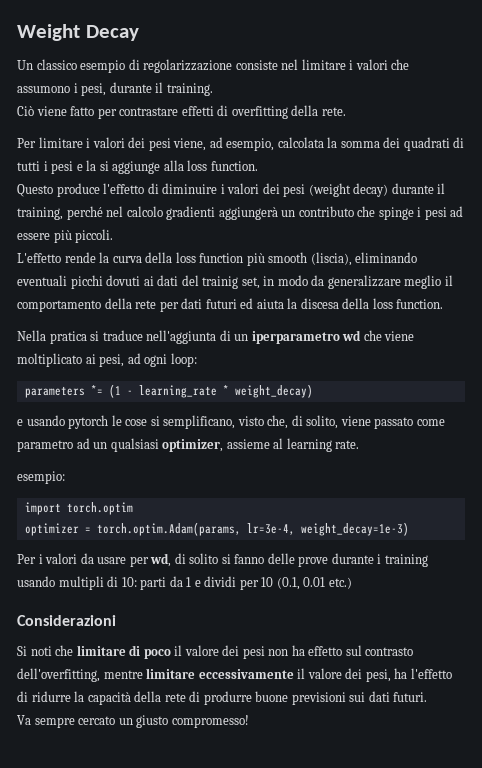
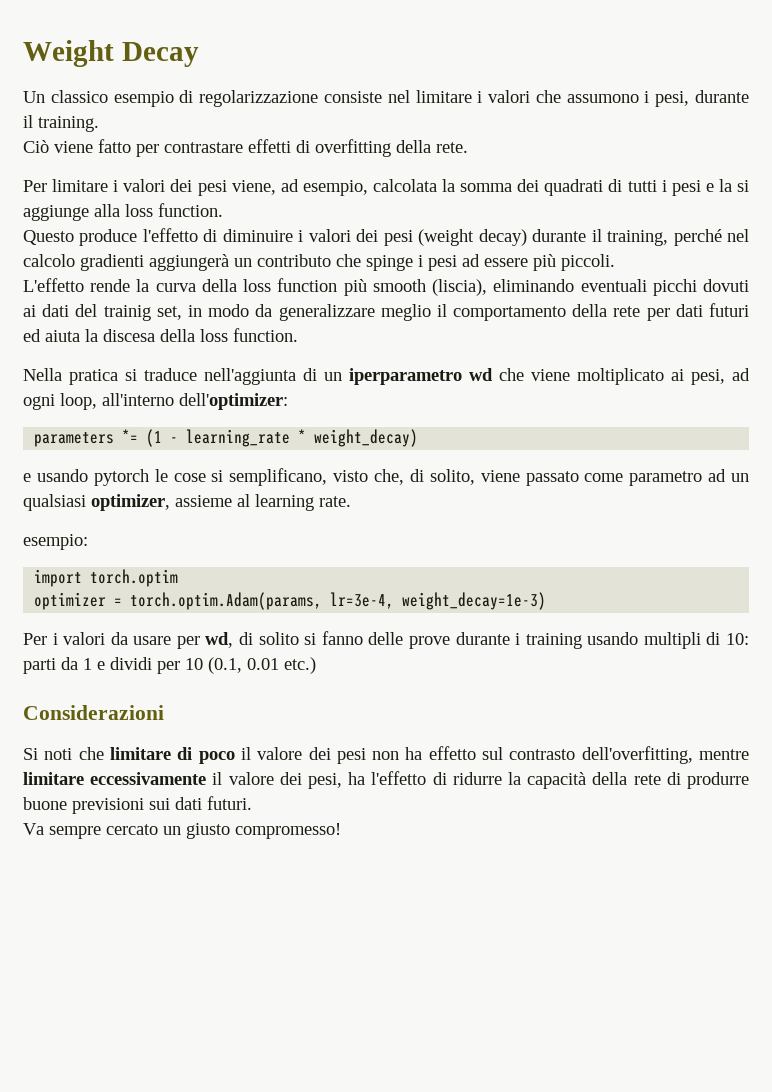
[170,353,197,367] loop: -> [60,393,288,410] loop, all'interno dell'optimizer:

